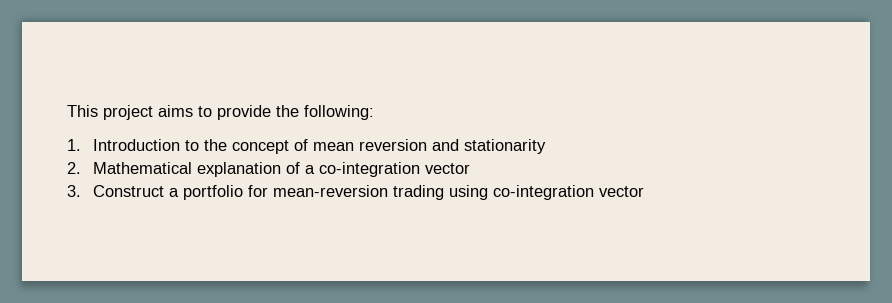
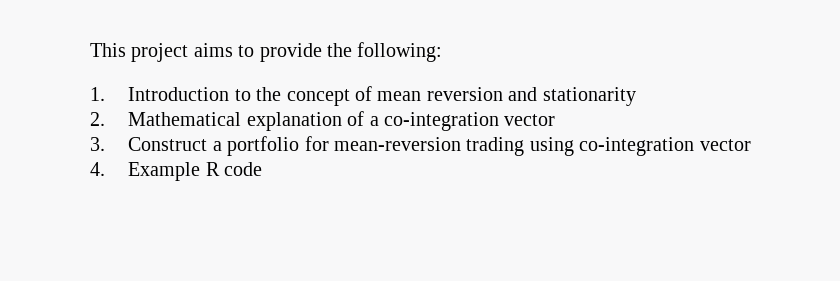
(644, 191) none -> [90,162,263,181] // 4. Example R code

